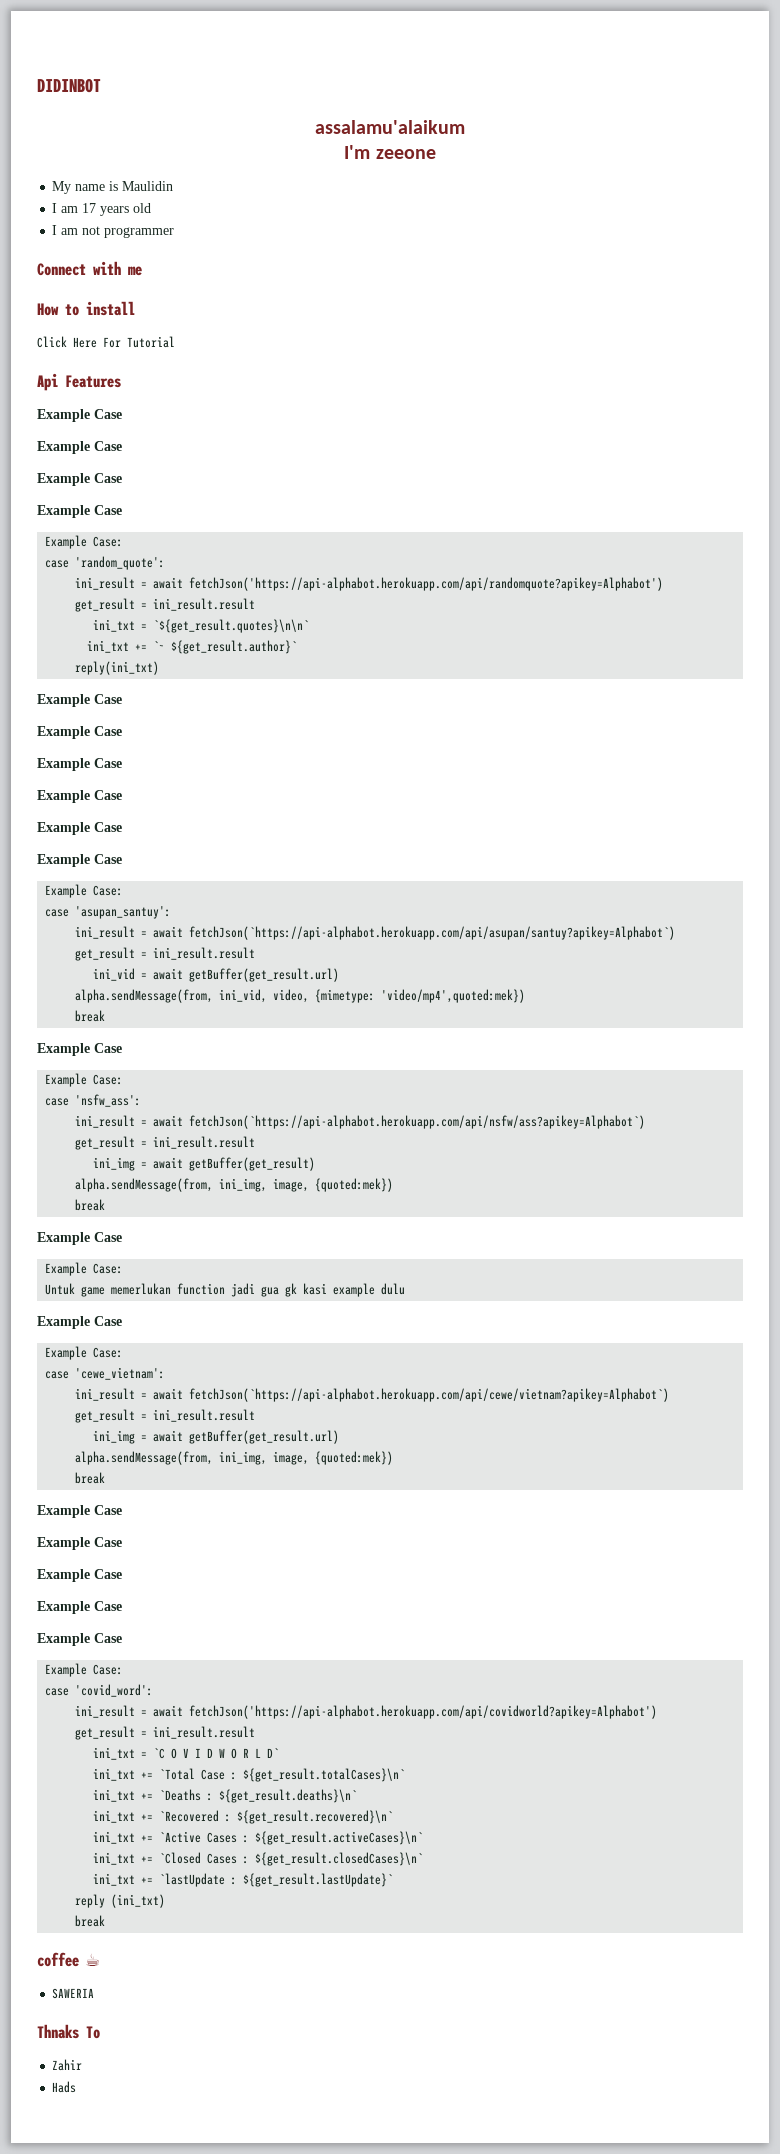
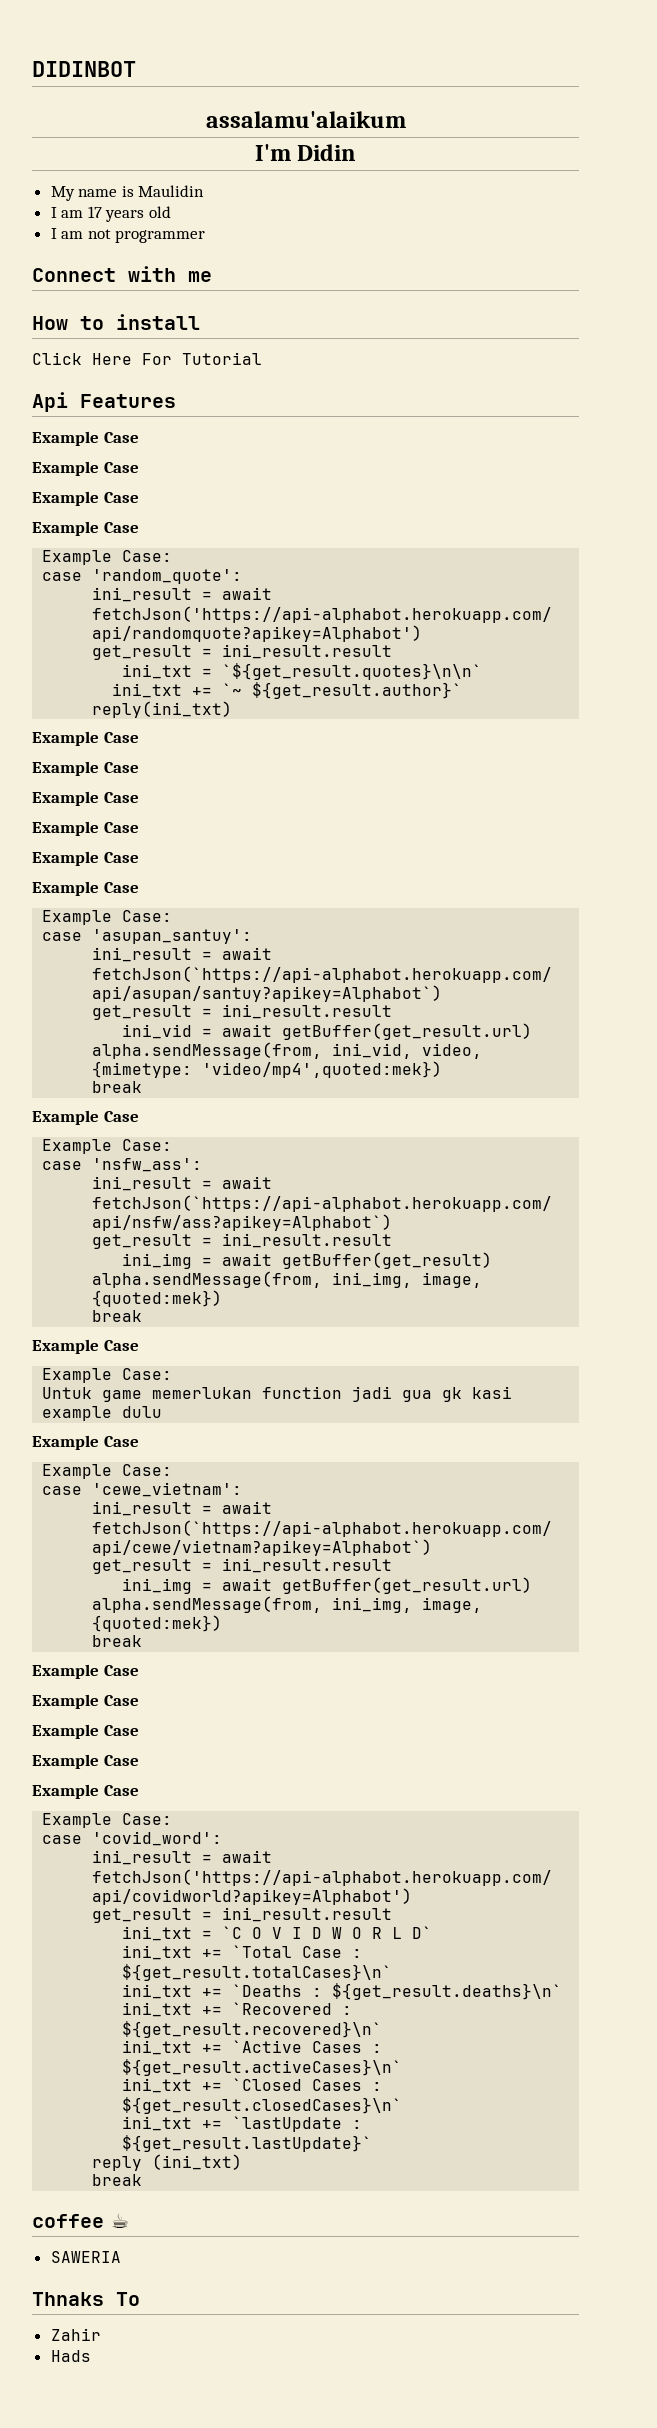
[375,149,436,159] zeeone -> [297,144,357,161] Didin

